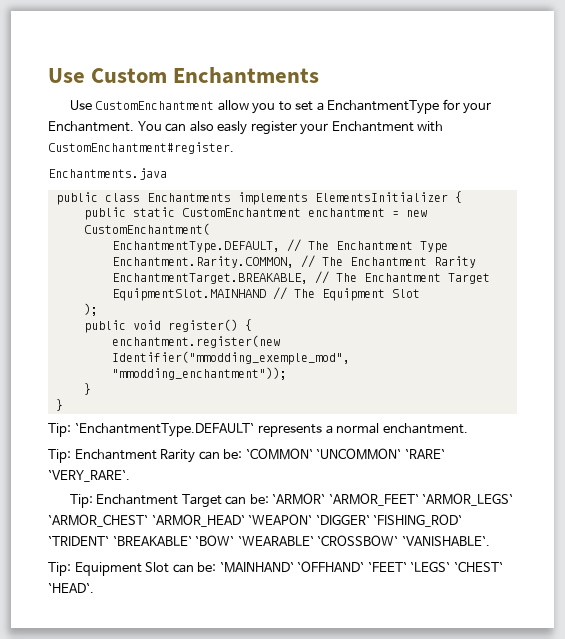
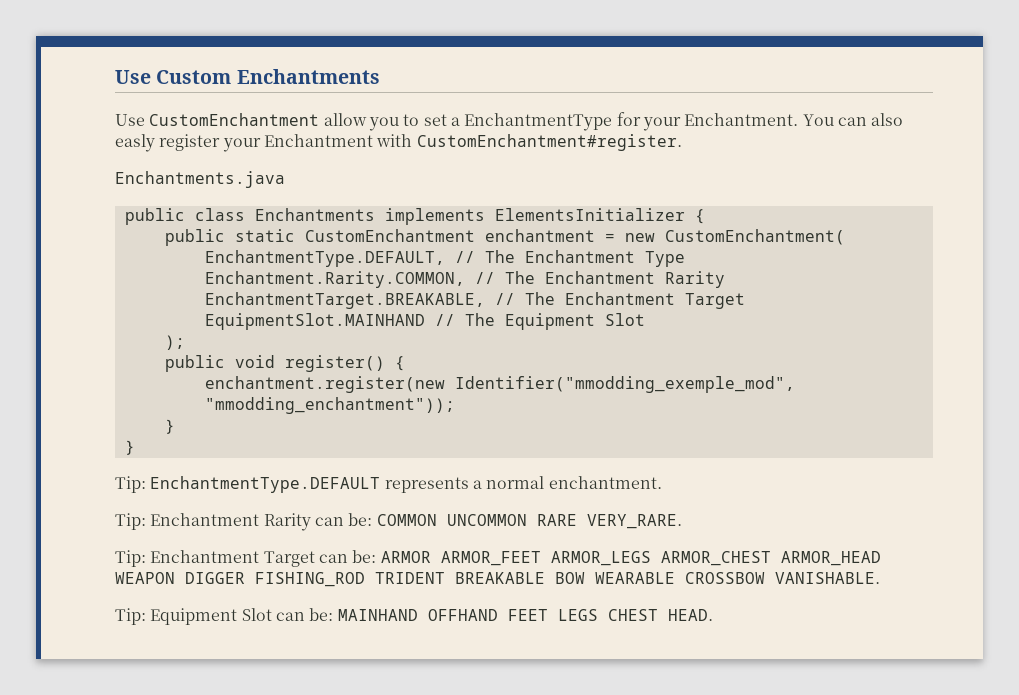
[74,423,255,437] `EnchantmentType.DEFAULT` -> [150,476,381,493] EnchantmentType.DEFAULT
[245,448,445,460] [48,470,130,482] `COMMON` `UNCOMMON` `RARE` `VERY_RARE`. -> [376,514,682,529] COMMON UNCOMMON RARE VERY_RARE.
[272,493,514,506] [48,514,463,527] [48,535,490,546] `ARMOR` `ARMOR_FEET` `ARMOR_LEGS` `ARMOR_CHEST` `ARMOR_HEAD` `WEAPON` `DIGGER` `FISHING_ROD` `TRIDENT` `BREAKABLE` `BOW` `WEARABLE` `CROSSBOW` `VANISHABLE`. -> [380,551,881,566] [115,572,880,587] ARMOR ARMOR_FEET ARMOR_LEGS ARMOR_CHEST ARMOR_HEAD WEAPON DIGGER FISHING_ROD TRIDENT BREAKABLE BOW WEARABLE CROSSBOW VANISHABLE.
[219,561,503,573] [48,583,94,593] `MAINHAND` `OFFHAND` `FEET` `LEGS` `CHEST` `HEAD`. -> [337,609,713,621] MAINHAND OFFHAND FEET LEGS CHEST HEAD.

